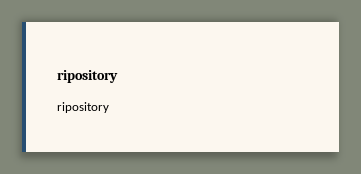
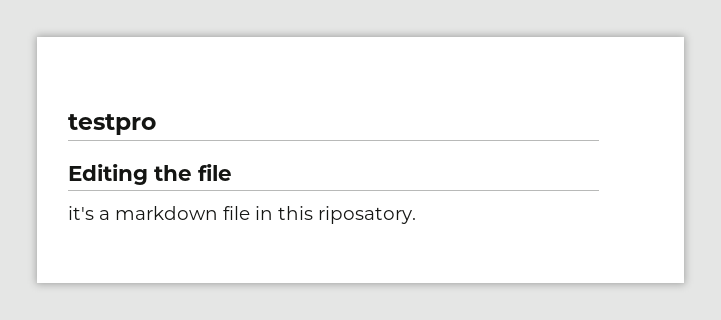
[57,70,118,83] [57,102,109,113] ripository // ripository -> [68,114,156,135] [68,164,232,185] [68,206,416,224] testpro // Editing the file // it's a markdown file in this riposatory.

